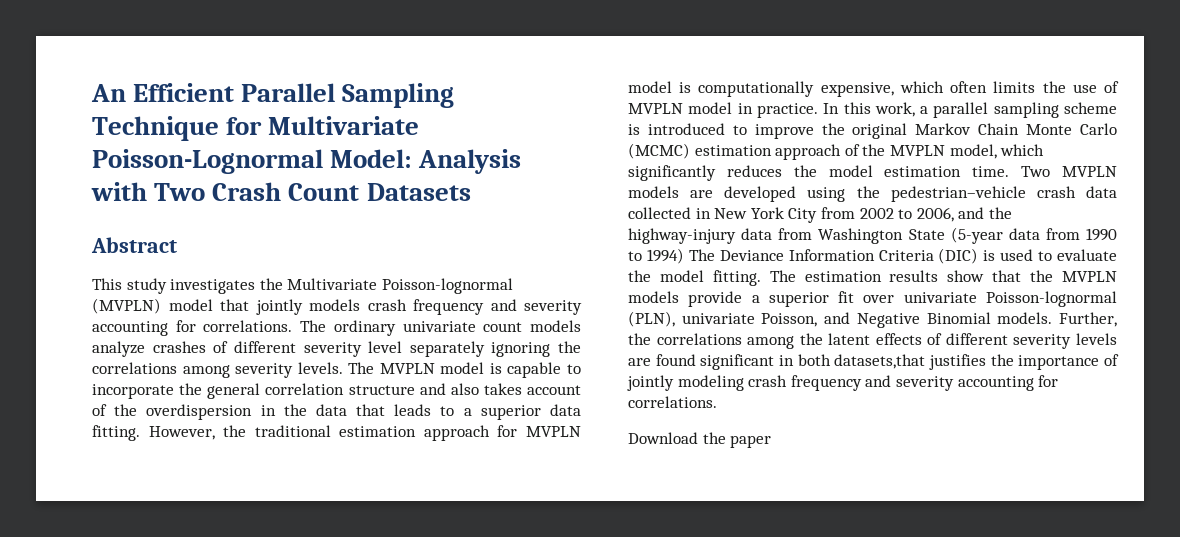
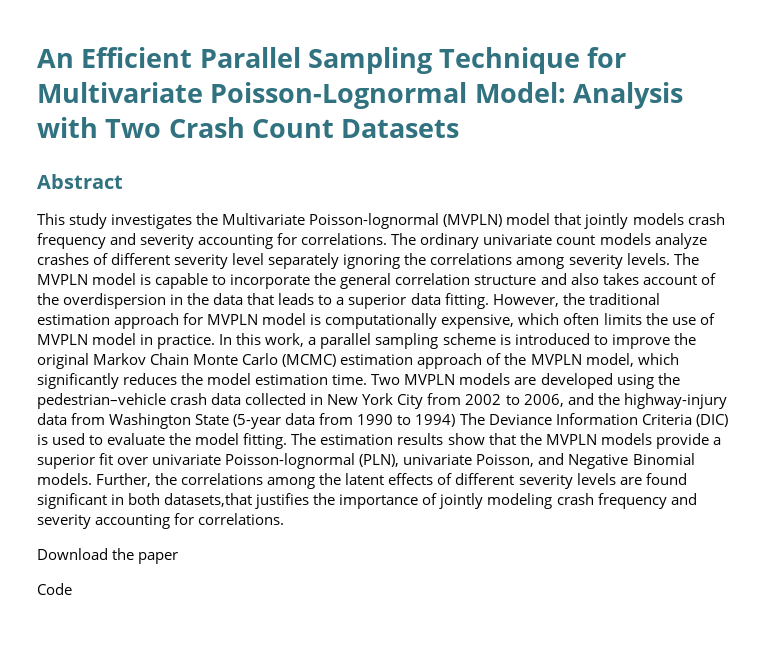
(772, 441) none -> [37,583,72,595] // Code

